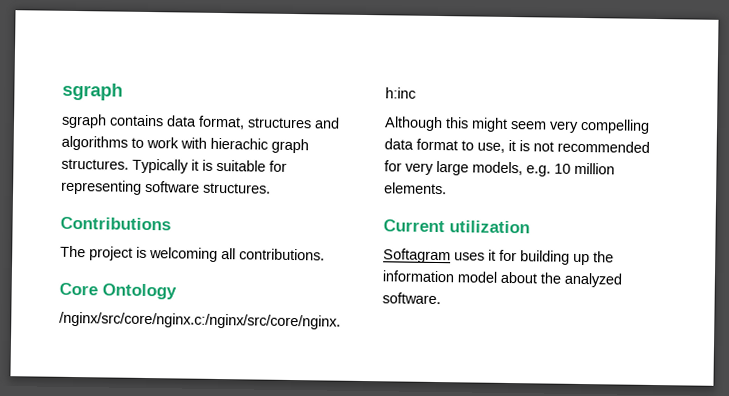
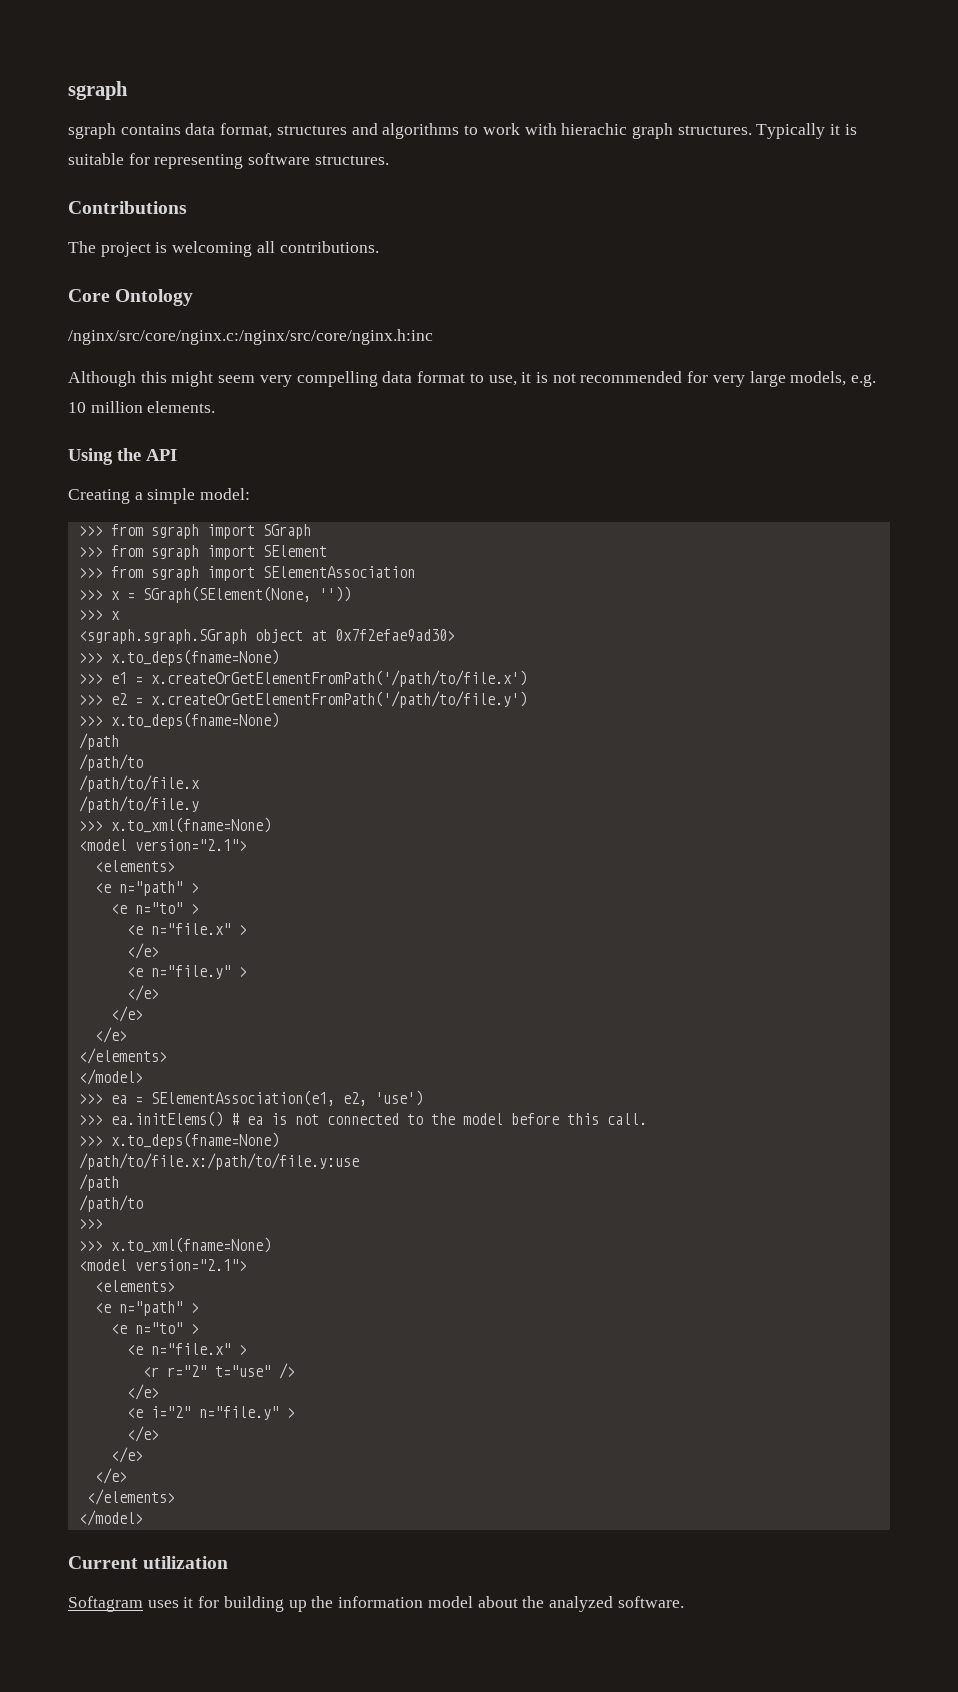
(447, 188) none -> [68,448,177,465] [68,488,251,504] [78,524,311,539] [78,545,327,560] [78,566,415,581] [78,586,351,603] [78,610,120,620] [78,629,455,644] [78,649,279,666] [78,670,527,687] [78,691,527,708] [78,712,279,729] [78,733,119,750] [78,754,143,771] [78,775,200,792] [78,796,199,813] [78,817,271,833] [78,839,247,851] [94,860,175,872] [94,881,199,896] [110,902,199,914] [126,923,247,935] [126,943,159,959] [126,965,247,979] [126,985,159,1001] [110,1006,143,1022] [94,1027,127,1043] [78,1048,167,1064] [78,1069,143,1085] [78,1090,423,1106] [78,1111,647,1127] [78,1132,279,1149] [78,1153,359,1170] [78,1174,119,1191] [78,1195,143,1212] [78,1219,103,1229] [78,1237,271,1253] [78,1259,247,1271] [94,1280,175,1292] [94,1301,199,1316] [110,1322,199,1334] [126,1343,247,1355] [142,1363,295,1379] [126,1384,159,1400] [126,1406,295,1420] [126,1426,159,1442] [110,1447,143,1463] [94,1468,127,1484] [86,1489,175,1505] [78,1510,143,1526] // Using the API // Creating a simple model: // >>> from sgraph import SGraph // >>> from sgraph import SElement // >>> from sgraph import SElementAssociation // >>> x = SGraph(SElement(None, '')) // >>> x // <sgraph.sgraph.SGraph object at 0x7f2efae9ad30> // >>> x.to_deps(fname=None) // >>> e1 = x.createOrGetElementFromPath('/path/to/file.x') // >>> e2 = x.createOrGetElementFromPath('/path/to/file.y') // >>> x.to_deps(fname=None) // /path // /path/to // /path/to/file.x // /path/to/file.y // >>> x.to_xml(fname=None) // <model version="2.1"> // <elements> // <e n="path" > // <e n="to" > // <e n="file.x" > // </e> // <e n="file.y" > // </e> // </e> // </e> // </elements> // </model> // >>> ea = SElementAssociation(e1, e2, 'use') // >>> ea.initElems() # ea is not connected to the model before this call. // >>> x.to_deps(fname=None) // /path/to/file.x:/path/to/file.y:use // /path // /path/to // >>> // >>> x.to_xml(fname=None) // <model version="2.1"> // <elements> // <e n="path" > // <e n="to" > // <e n="file.x" > // <r r="2" t="use" /> // </e> // <e i="2" n="file.y" > // </e> // </e> // </e> // </elements> // </model>

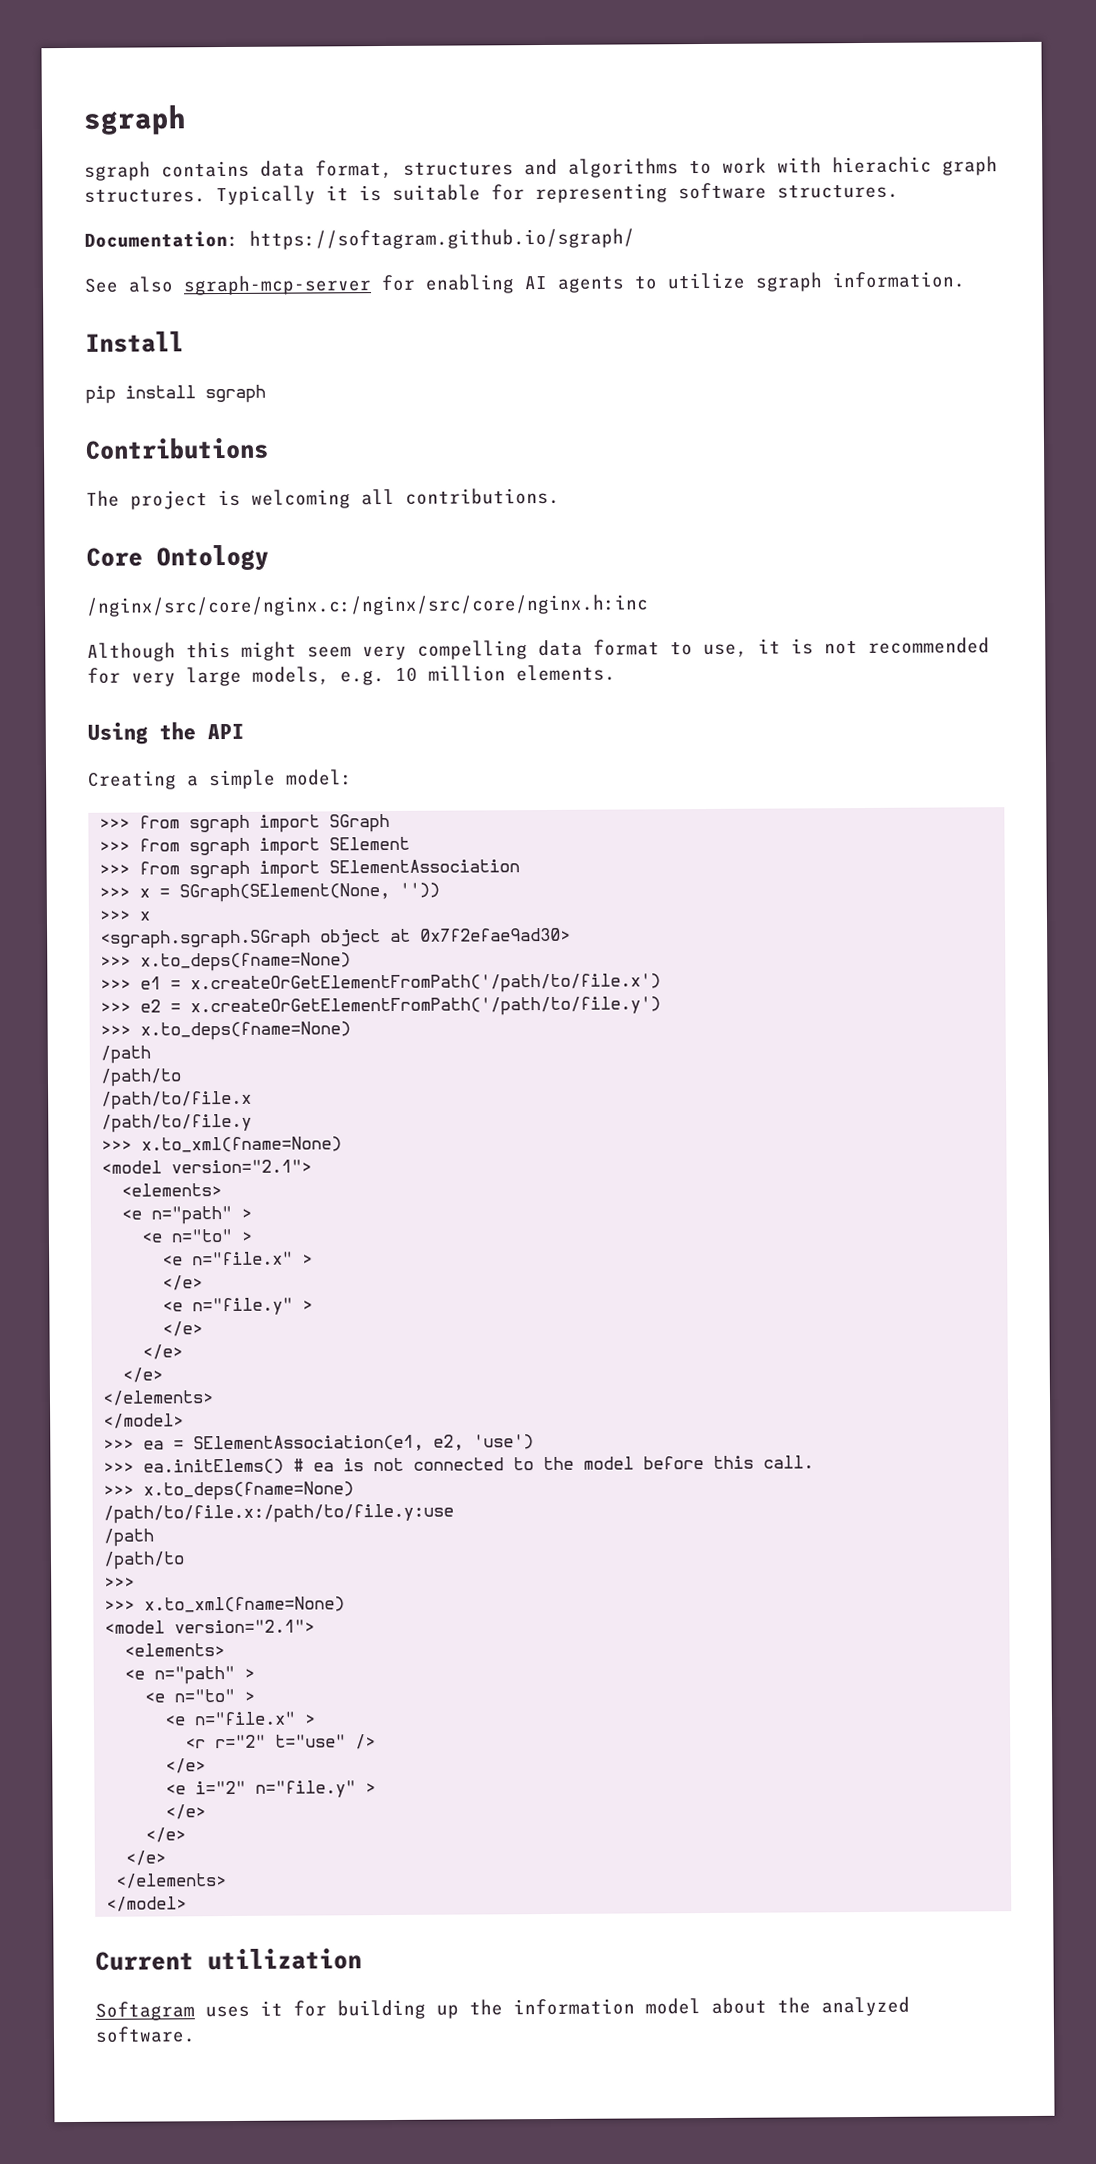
(389, 160) none -> [84,228,635,250] [84,271,966,296] [85,331,184,353] [85,384,266,404] // Documentation: https://softagram.github.io/sgraph/ // See also sgraph-mcp-server for enabling AI agents to utilize sgraph information. // Install // pip install sgraph

